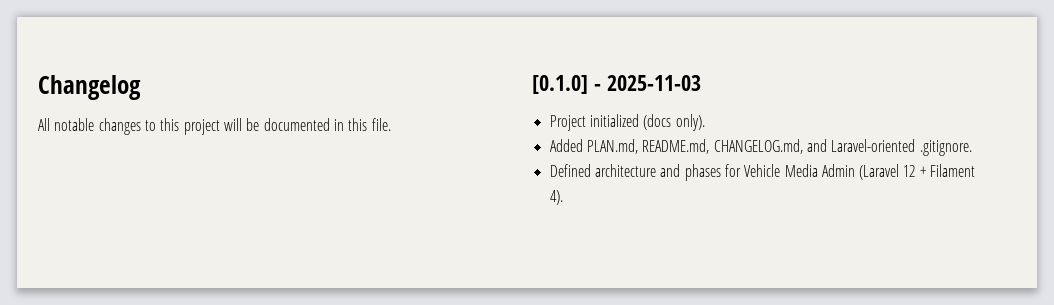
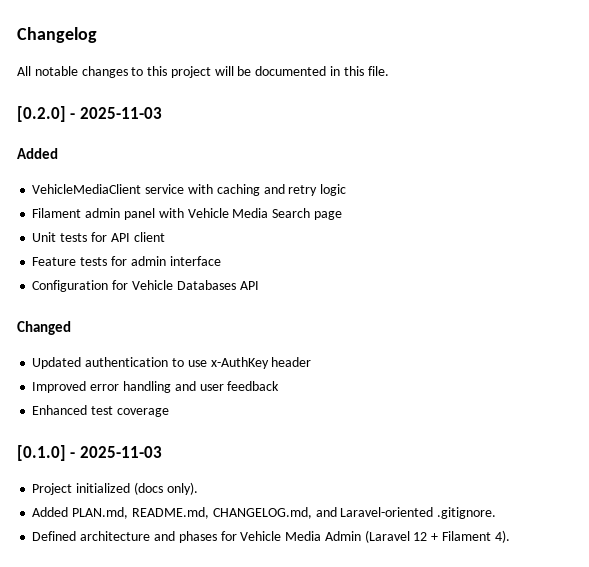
(391, 124) none -> [17,106,162,122] [17,148,58,159] [32,184,347,196] [32,208,342,220] [32,232,165,242] [32,256,221,266] [32,280,259,292] [17,321,71,335] [32,357,312,369] [32,381,280,393] [32,405,169,417] // [0.2.0] - 2025-11-03 // Added // VehicleMediaClient service with caching and retry logic // Filament admin panel with Vehicle Media Search page // Unit tests for API client // Feature tests for admin interface // Configuration for Vehicle Databases API // Changed // Updated authentication to use x-AuthKey header // Improved error handling and user feedback // Enhanced test coverage

